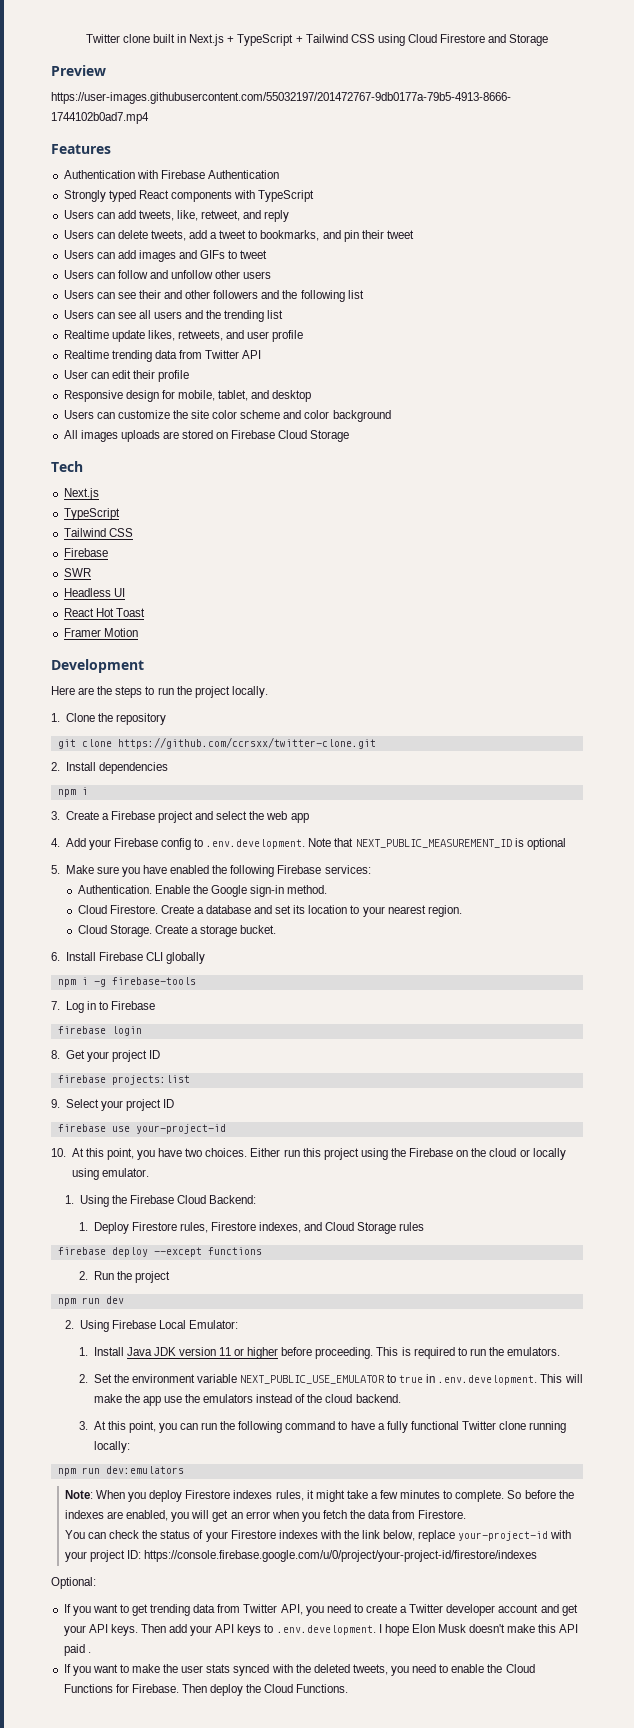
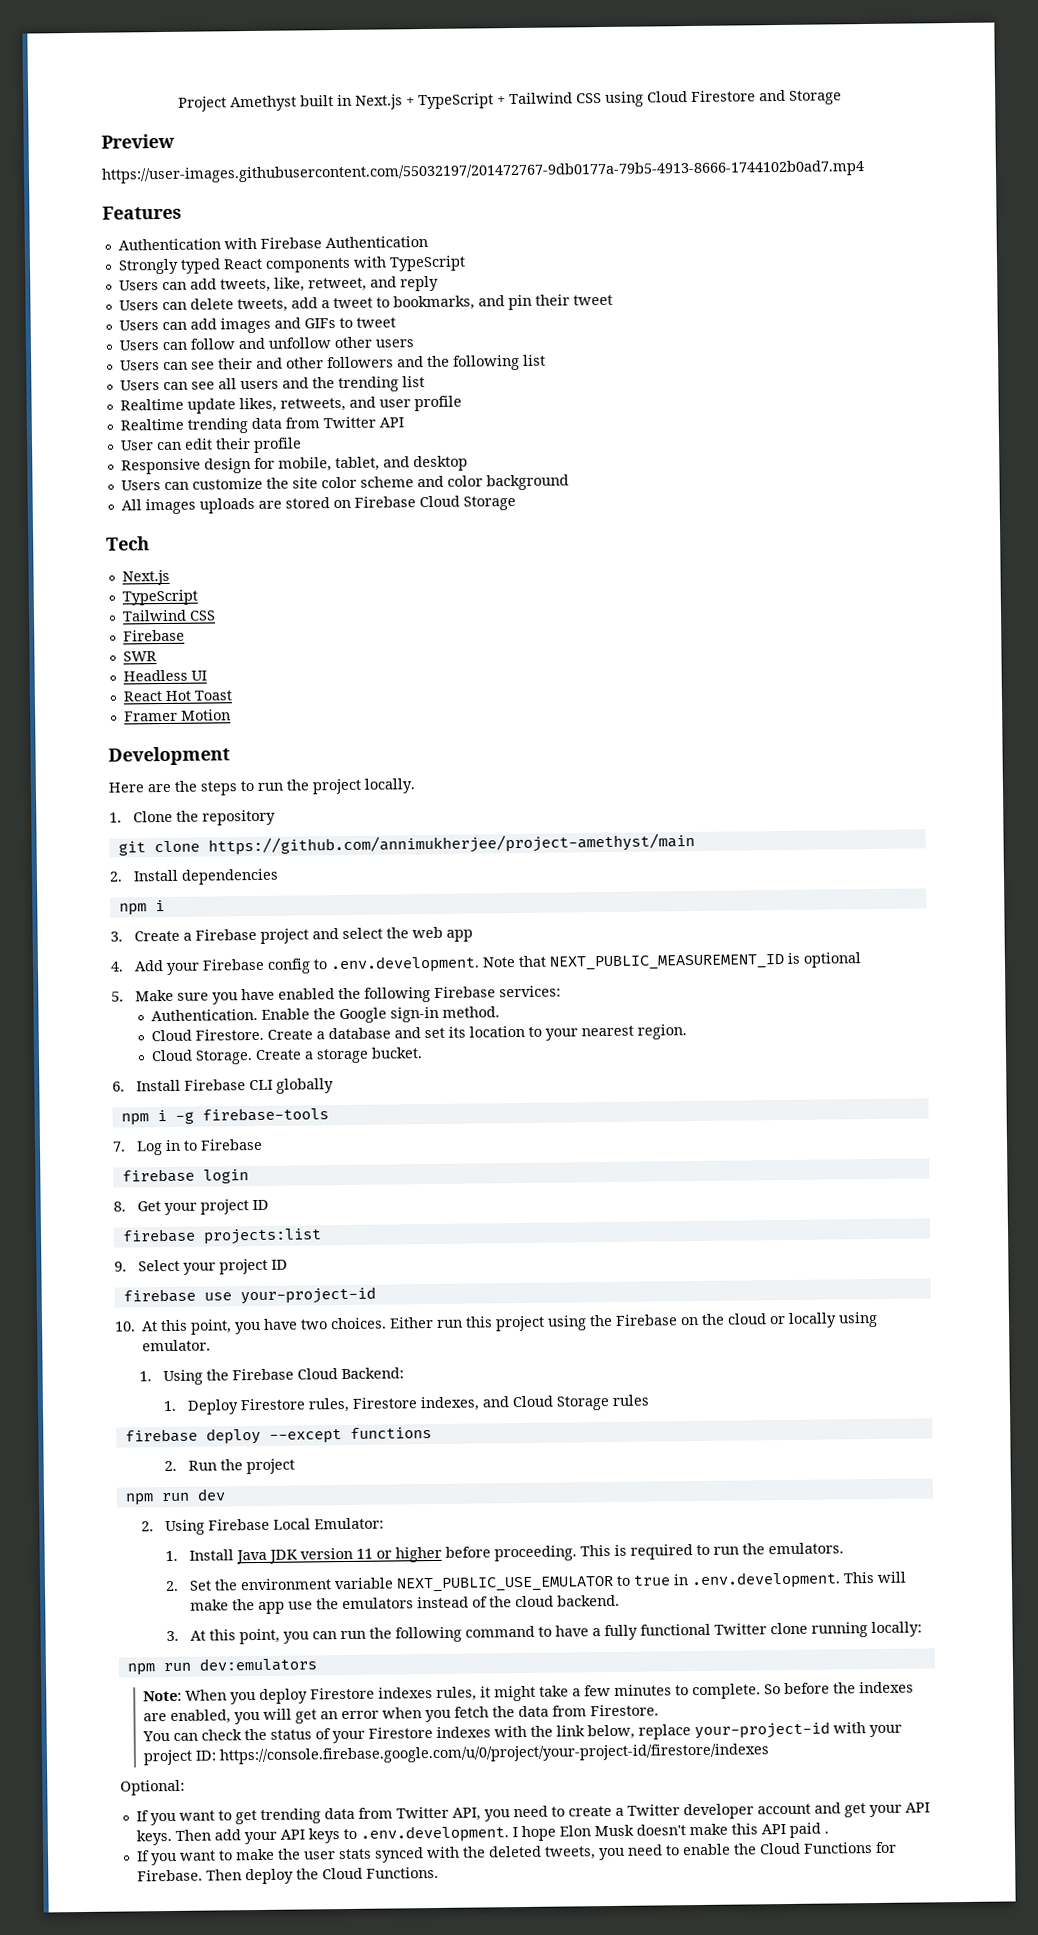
[85,34,150,43] Twitter clone -> [177,95,297,112] Project Amethyst
[117,737,376,749] https://github.com/ccrsxx/twitter-clone.git -> [207,833,695,856] https://github.com/annimukherjee/project-amethyst/main

